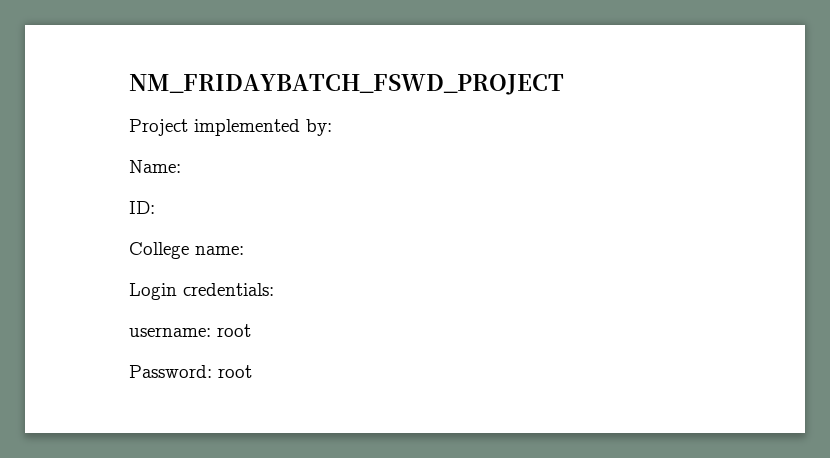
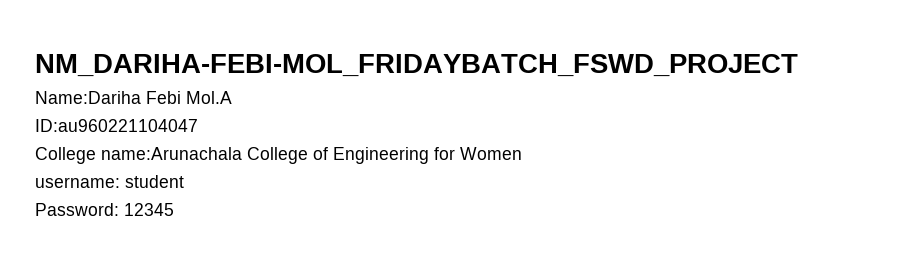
[129,74,564,95] [129,119,332,136] [129,160,181,173] [129,201,155,214] [129,242,244,259] [129,283,274,300] NM_FRIDAYBATCH_FSWD_PROJECT // Project implemented by: // Name: // ID: // College name: // Login credentials: -> [35,54,798,77] [35,91,232,104] [35,119,198,132] [35,147,522,164] NM_DARIHA-FEBI-MOL_FRIDAYBATCH_FSWD_PROJECT // Name:Dariha Febi Mol.A // ID:au960221104047 // College name:Arunachala College of Engineering for Women
[217,324,251,337] root -> [125,175,184,188] student
[218,365,252,378] root -> [124,203,174,216] 12345

